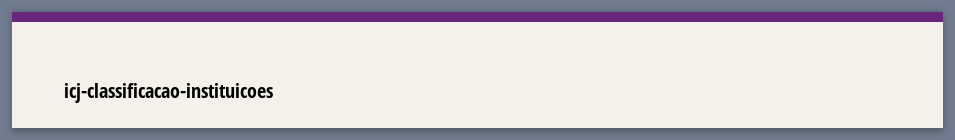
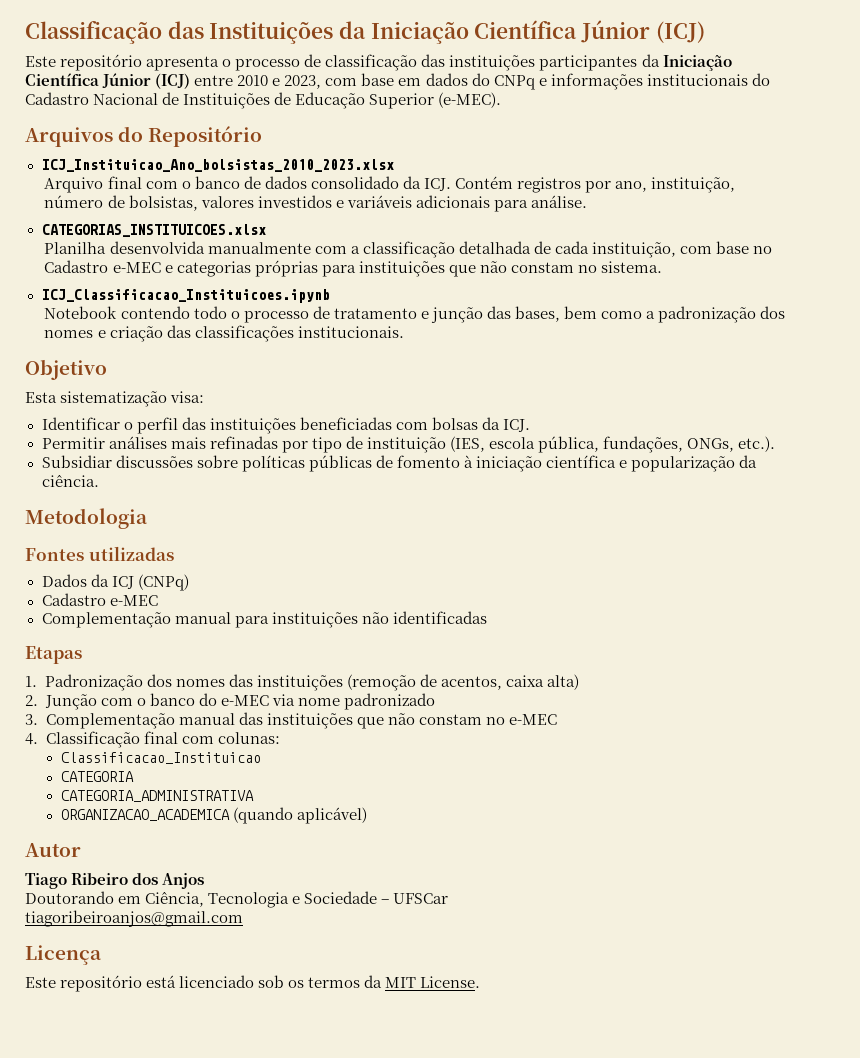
[64,83,273,103] icj-classificacao-instituicoes -> [25,20,705,44] [25,54,732,71] [25,73,770,90] [25,92,502,109] [25,126,263,147] [41,159,394,172] [44,176,736,193] [44,195,587,212] [41,224,266,237] [44,241,773,258] [44,260,663,277] [41,289,330,303] [44,306,786,323] [44,325,404,342] [25,359,107,380] [25,391,205,407] [41,417,530,434] [41,436,776,453] [41,455,758,472] [41,475,99,487] [25,508,148,529] [25,546,174,561] [41,574,189,591] [41,593,158,606] [41,611,487,628] [25,646,82,664] [25,674,579,691] [25,693,435,710] [25,712,557,729] [25,731,280,748] [60,752,261,764] [60,771,134,782] [60,790,254,802] [60,807,368,824] [25,843,81,857] [25,873,205,889] [25,891,449,908] [25,910,243,927] [25,945,102,965] [25,975,481,992] Classificação das Instituições da Iniciação Científica Júnior (ICJ) // Este repositório apresenta o processo de classificação das instituições participantes da Iniciação Científica Júnior (ICJ) entre 2010 e 2023, com base em dados do CNPq e informações institucionais do Cadastro Nacional de Instituições de Educação Superior (e-MEC). // Arquivos do Repositório // ICJ_Instituicao_Ano_bolsistas_2010_2023.xlsx // Arquivo final com o banco de dados consolidado da ICJ. Contém registros por ano, instituição, número de bolsistas, valores investidos e variáveis adicionais para análise. // CATEGORIAS_INSTITUICOES.xlsx // Planilha desenvolvida manualmente com a classificação detalhada de cada instituição, com base no Cadastro e-MEC e categorias próprias para instituições que não constam no sistema. // ICJ_Classificacao_Instituicoes.ipynb // Notebook contendo todo o processo de tratamento e junção das bases, bem como a padronização dos nomes e criação das classificações institucionais. // Objetivo // Esta sistematização visa: // Identificar o perfil das instituições beneficiadas com bolsas da ICJ. // Permitir análises mais refinadas por tipo de instituição (IES, escola pública, fundações, ONGs, etc.). // Subsidiar discussões sobre políticas públicas de fomento à iniciação científica e popularização da ciência. // Metodologia // Fontes utilizadas // Dados da ICJ (CNPq) // Cadastro e-MEC // Complementação manual para instituições não identificadas // Etapas // 1. Padronização dos nomes das instituições (remoção de acentos, caixa alta) // 2. Junção com o banco do e-MEC via nome padronizado // 3. Complementação manual das instituições que não constam no e-MEC // 4. Classificação final com colunas: // Classificacao_Instituicao // CATEGORIA // CATEGORIA_ADMINISTRATIVA // ORGANIZACAO_ACADEMICA (quando aplicável) // Autor // Tiago Ribeiro dos Anjos // Doutorando em Ciência, Tecnologia e Sociedade – UFSCar // tiagoribeiroanjos@gmail.com // Licença // Este repositório está licenciado sob os termos da MIT License.

